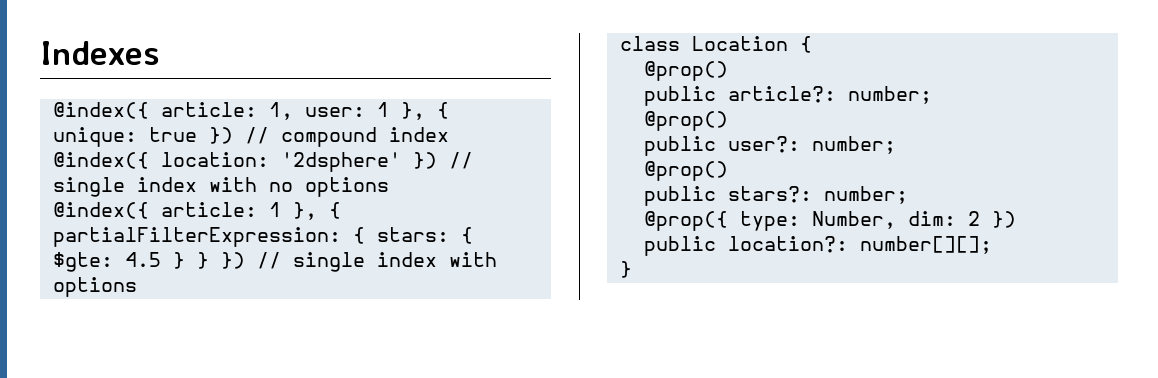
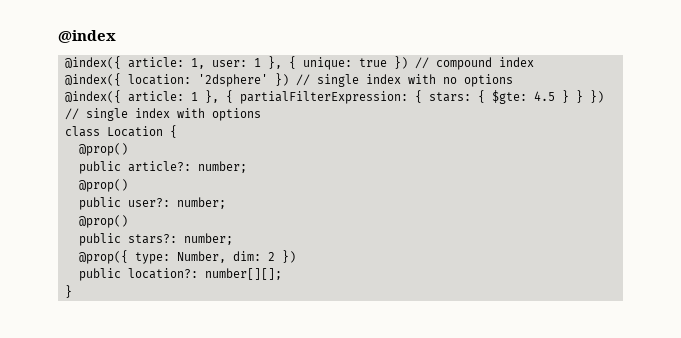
[40,41,160,65] Indexes -> [58,30,116,43] @index

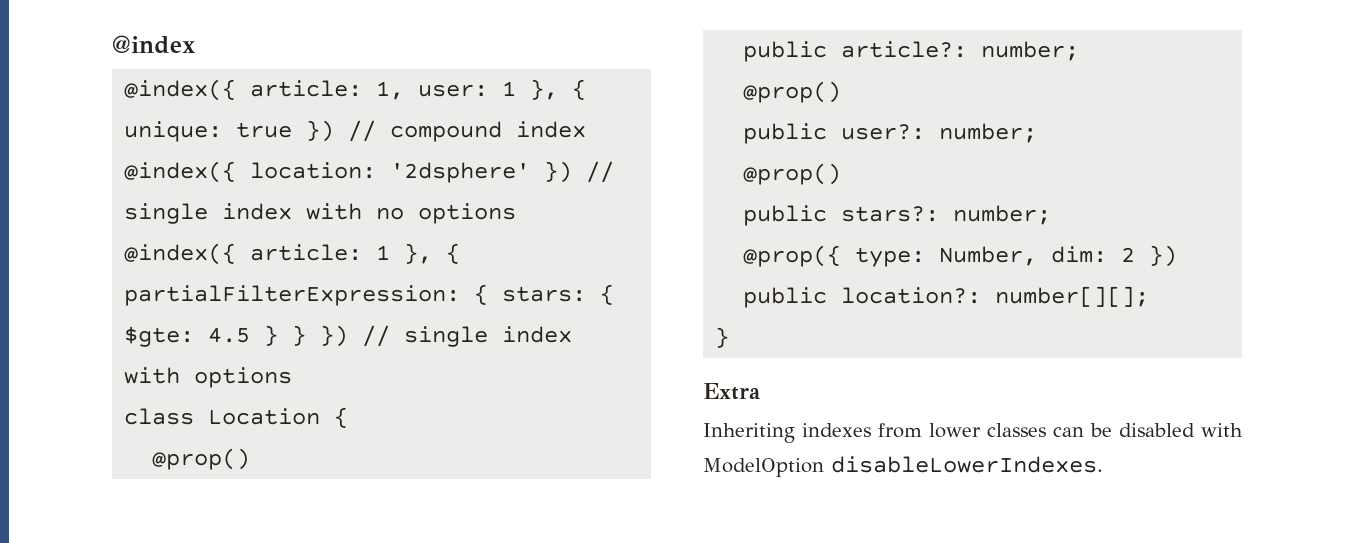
(72, 291) none -> [703,383,761,400] [703,423,1243,443] [703,456,1103,477] // Extra // Inheriting indexes from lower classes can be disabled with ModelOption disableLowerIndexes.

